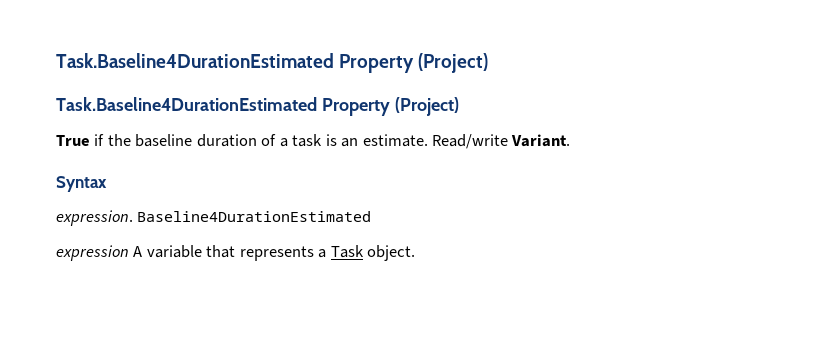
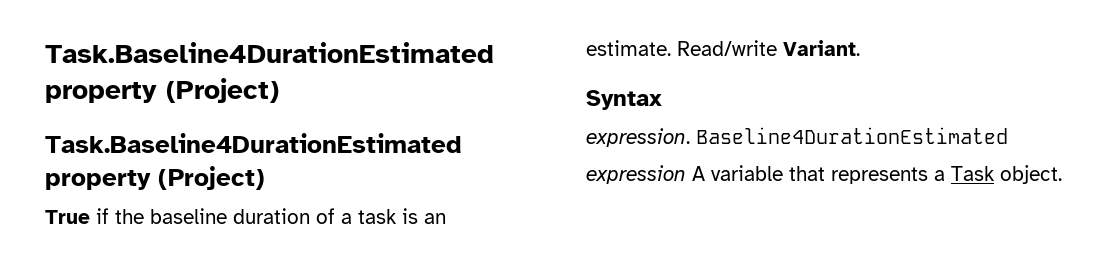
[56,53,415,73] Task.Baseline4DurationEstimated Property -> [45,42,494,63] [45,82,157,103] Task.Baseline4DurationEstimated property
[321,98,390,116] Property -> [45,170,151,190] property

